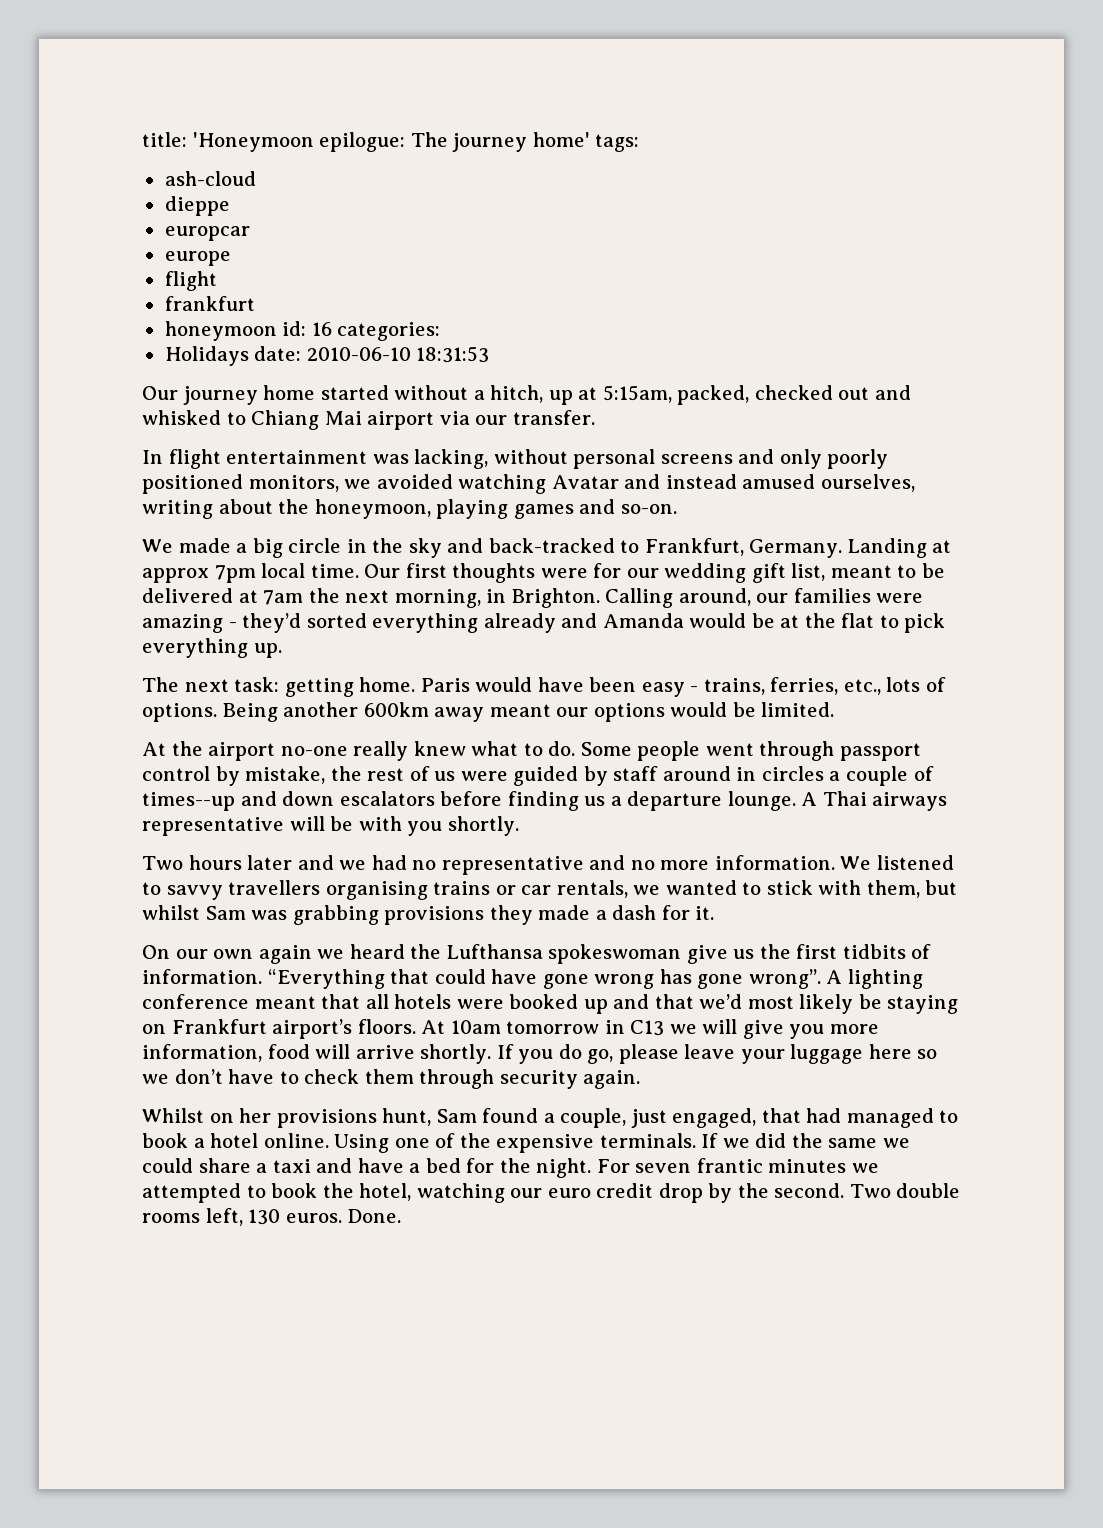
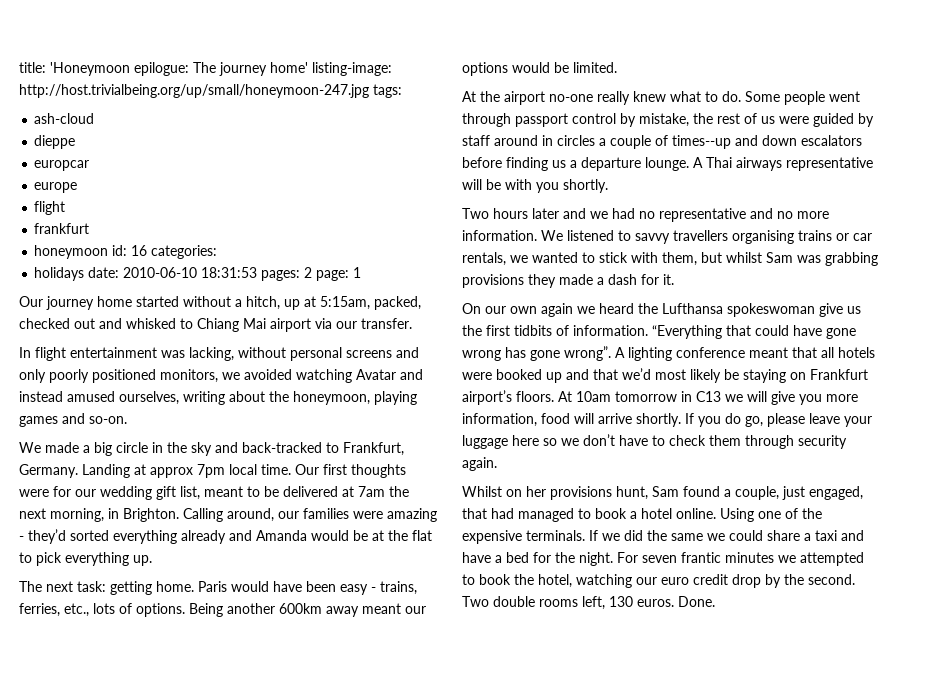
(590, 139) none -> [312,62,392,76] [19,84,369,98] listing-image: http://host.trivialbeing.org/up/small/honeymoon-247.jpg
[164,346,249,366] Holidays -> [34,267,85,281] holidays
(490, 354) none -> [261,267,362,281] pages: 2 page: 1

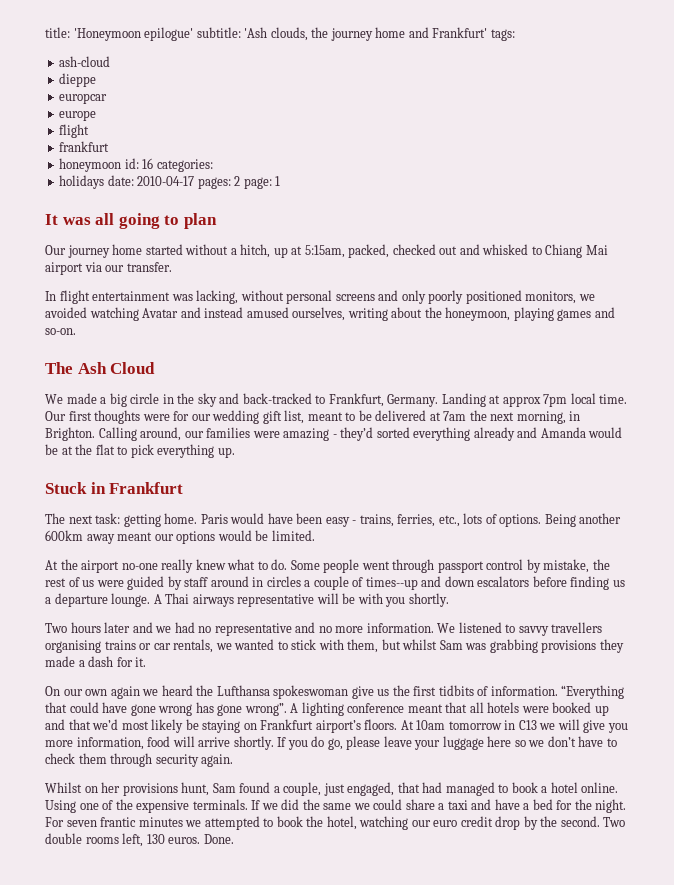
[134,62,392,76] [19,84,369,98] epilogue: The journey home' listing-image: http://host.trivialbeing.org/up/small/honeymoon-247.jpg -> [144,27,488,41] epilogue' subtitle: 'Ash clouds, the journey home and Frankfurt'
[123,267,258,278] 2010-06-10 18:31:53 -> [137,176,195,186] 2010-04-17
(362, 272) none -> [45,213,217,229] // It was all going to plan
(127, 420) none -> [45,362,156,374] // The Ash Cloud
(152, 560) none -> [45,482,184,494] // Stuck in Frankfurt

